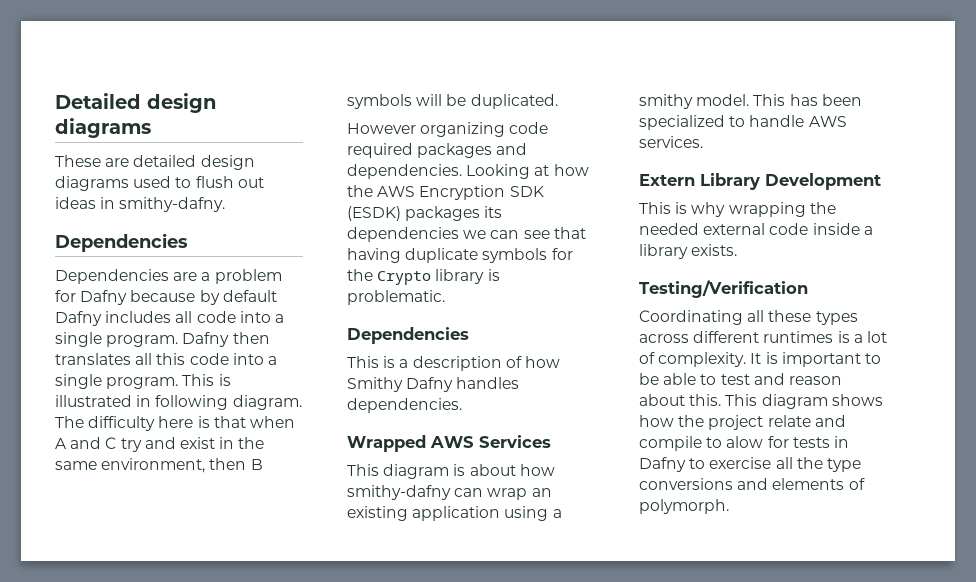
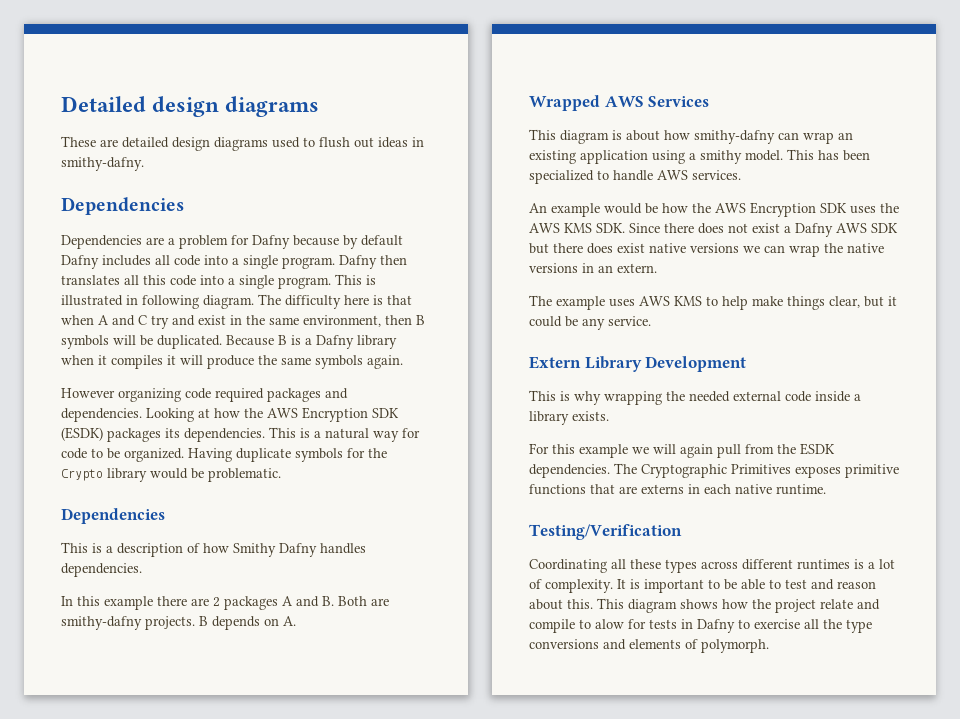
(558, 101) none -> [226,335,397,349] [61,355,403,369] Because B is a Dafny library when it compiles it will produce the same symbols again.
[347,227,586,242] [347,248,401,263] dependencies we can see that having -> [184,427,420,442] [61,448,232,462] dependencies. This is a natural way for code to be organized. Having
[487,269,500,281] is -> [150,468,204,479] would be
(462, 405) none -> [61,596,389,610] [61,616,296,630] // In this example there are 2 packages A and B. Both are smithy-dafny projects. B depends on A.
(703, 142) none -> [529,202,899,217] [529,223,898,237] [529,243,884,257] [529,263,657,273] [529,295,897,310] [529,316,651,330] // An example would be how the AWS Encryption SDK uses the AWS KMS SDK. Since there does not exist a Dafny AWS SDK but there does exist native versions we can wrap the native versions in an extern. // The example uses AWS KMS to help make things clear, but it could be any service.
(738, 250) none -> [529,443,835,458] [529,463,899,478] [529,484,826,495] // For this example we will again pull from the ESDK dependencies. The Cryptographic Primitives exposes primitive functions that are externs in each native runtime.

